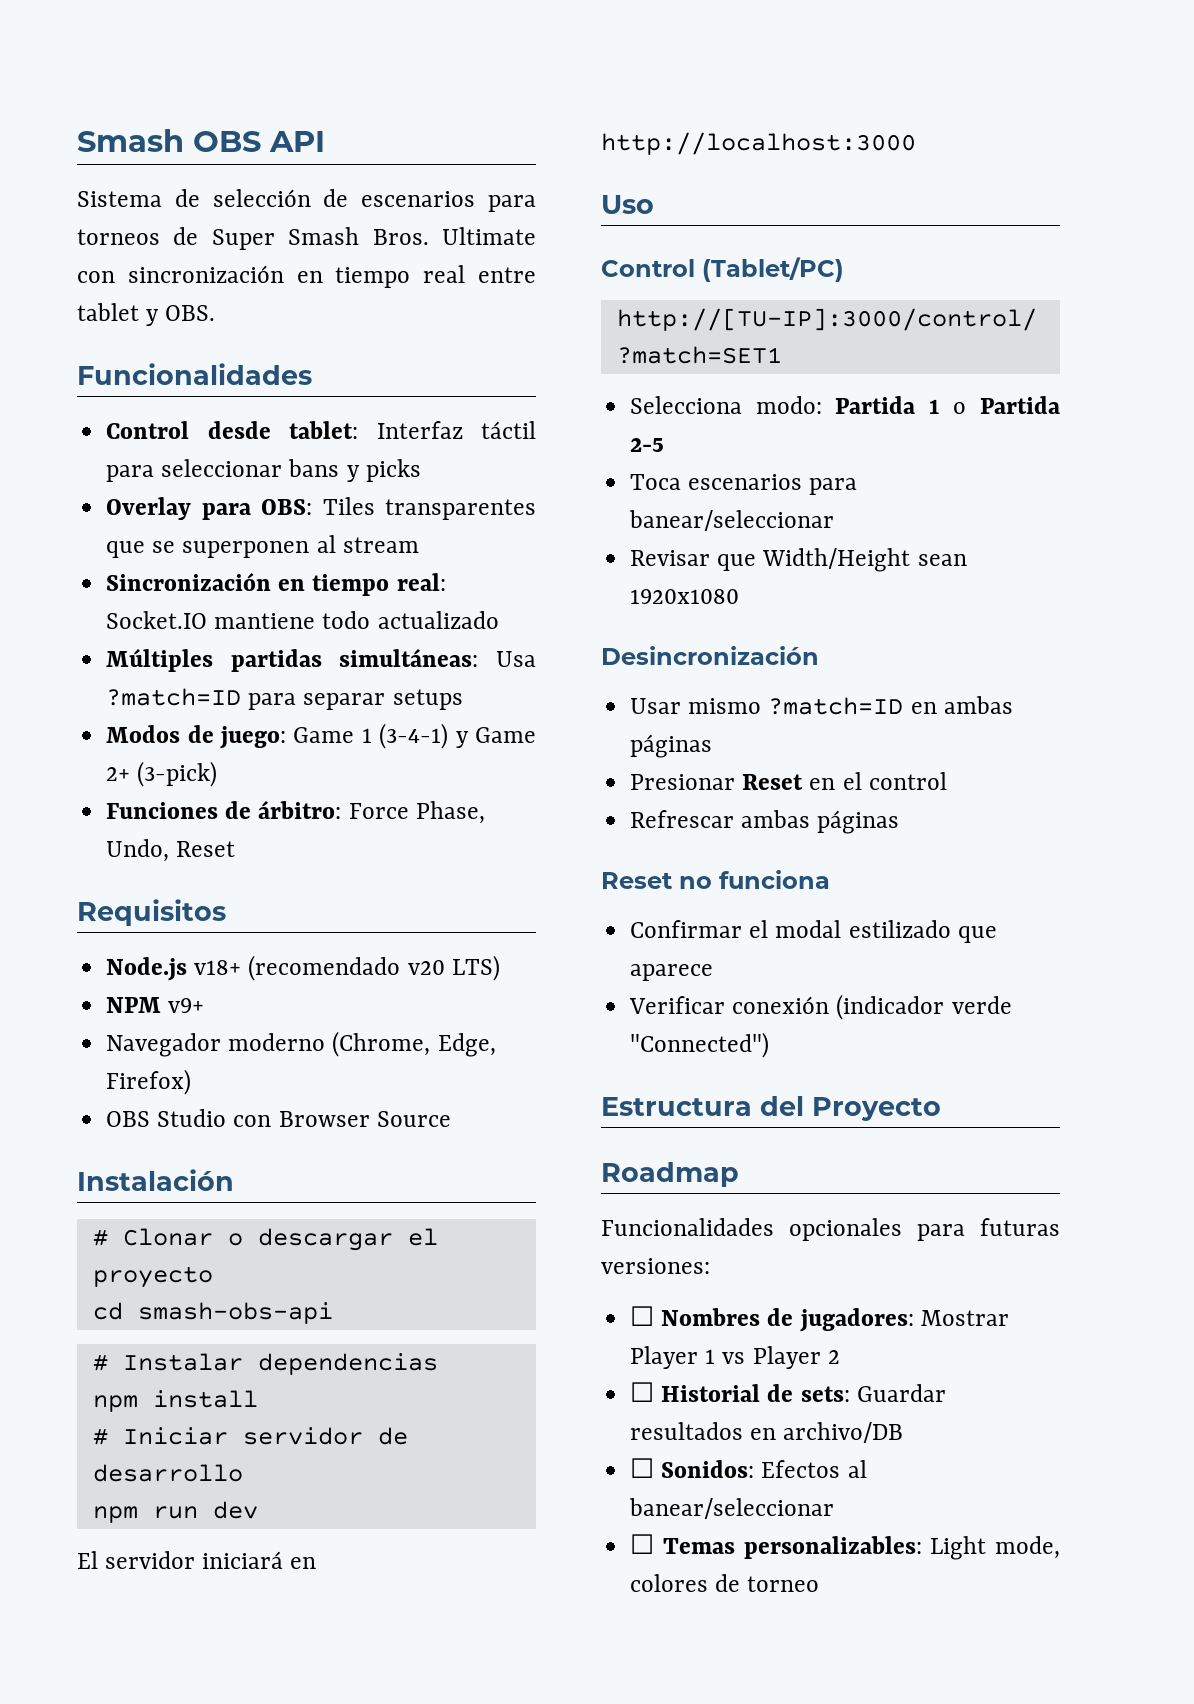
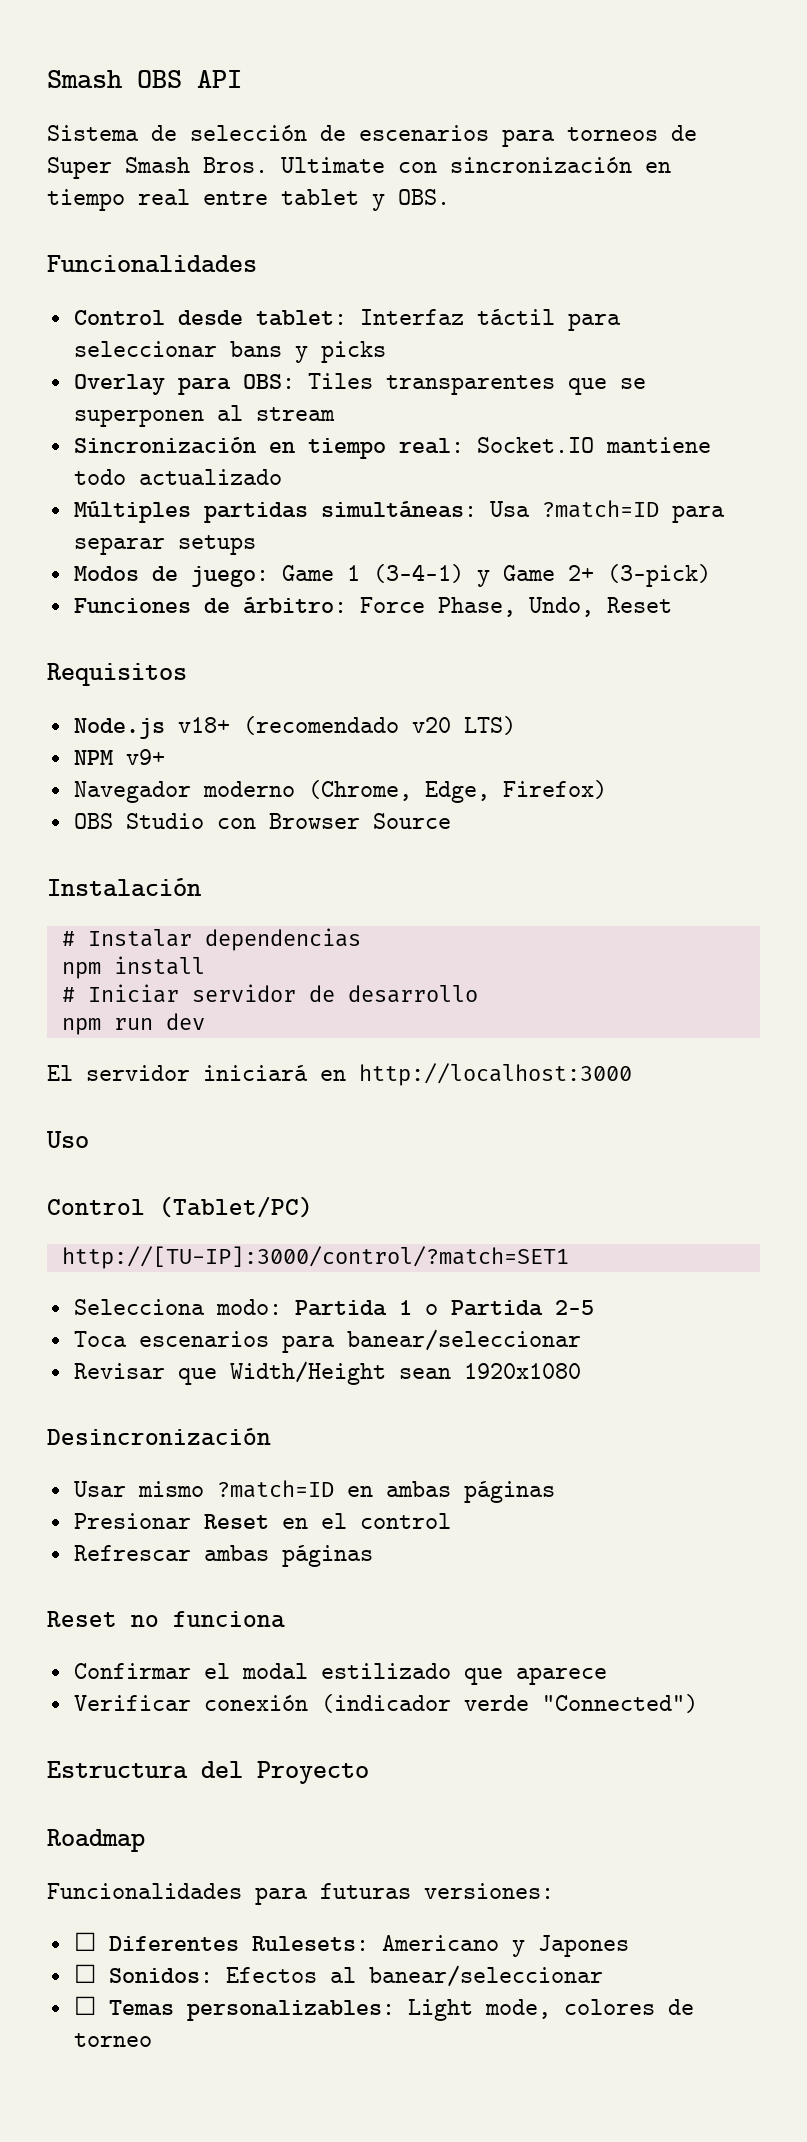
[92,1228,438,1251] [92,1266,213,1288] [92,1302,333,1324] // # Clonar o descargar el proyecto // cd smash-obs-api -> (202, 887) none
[789,1218,902,1241] opcionales -> (242, 1891) none
[661,1308,1009,1332] [630,1346,840,1369] [630,1382,946,1402] [630,1422,904,1443] Nombres de jugadores: Mostrar Player 1 vs Player 2 // ☐ Historial de sets: Guardar resultados en archivo/DB -> [108,1935,629,1957] Diferentes Rulesets: Americano y Japones

